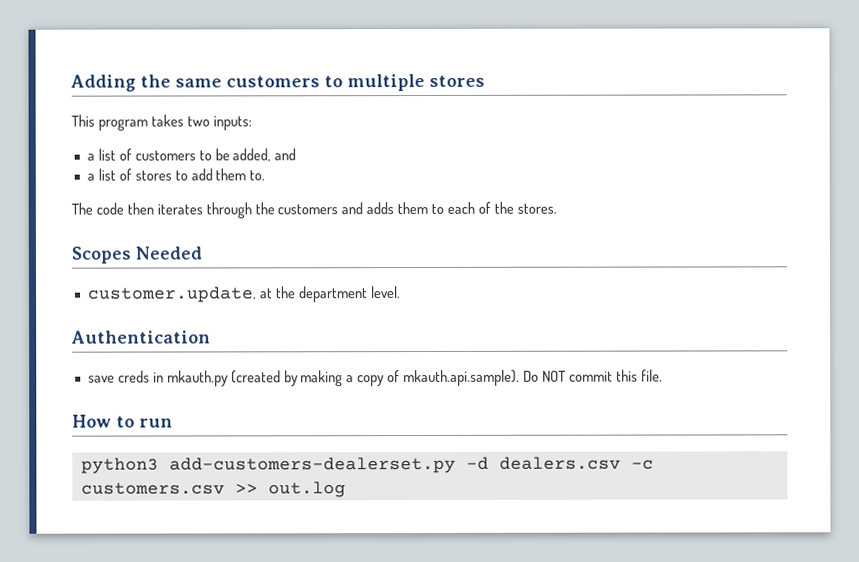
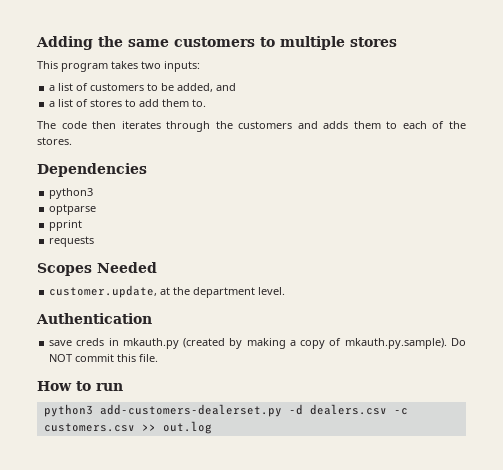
(557, 208) none -> [37,163,147,177] [49,188,94,199] [49,204,97,215] [49,220,83,231] [49,236,95,247] // Dependencies // python3 // optparse // pprint // requests
[403,369,521,387] mkauth.api.sample). -> [344,338,447,349] mkauth.py.sample).

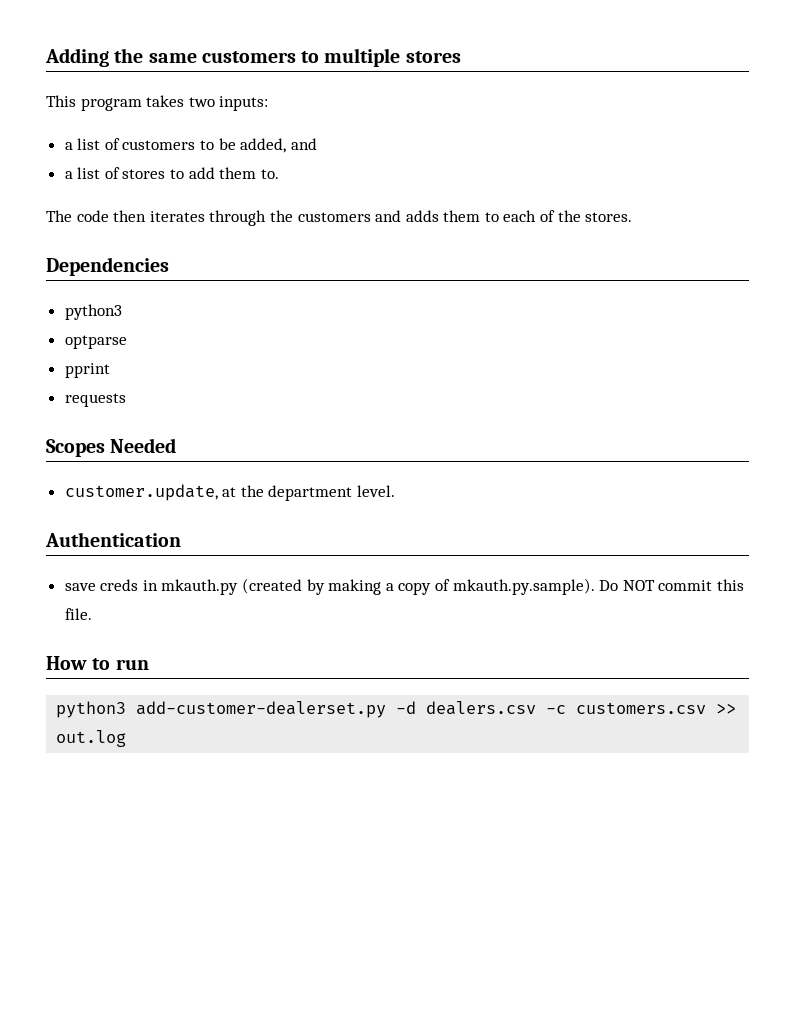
[99,404,282,417] add-customers-dealerset.py -> [136,701,387,718] add-customer-dealerset.py

